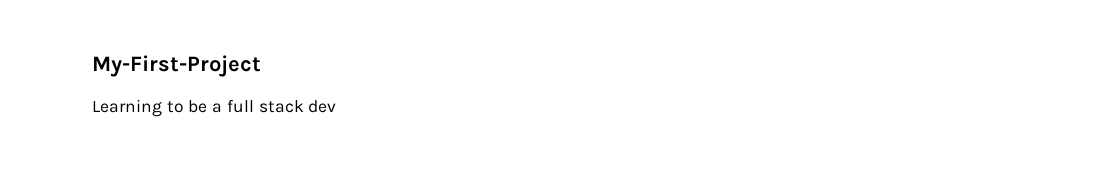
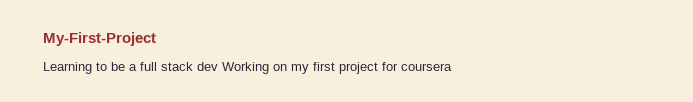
(337, 106) none -> [222,62,452,74] Working on my first project for coursera

